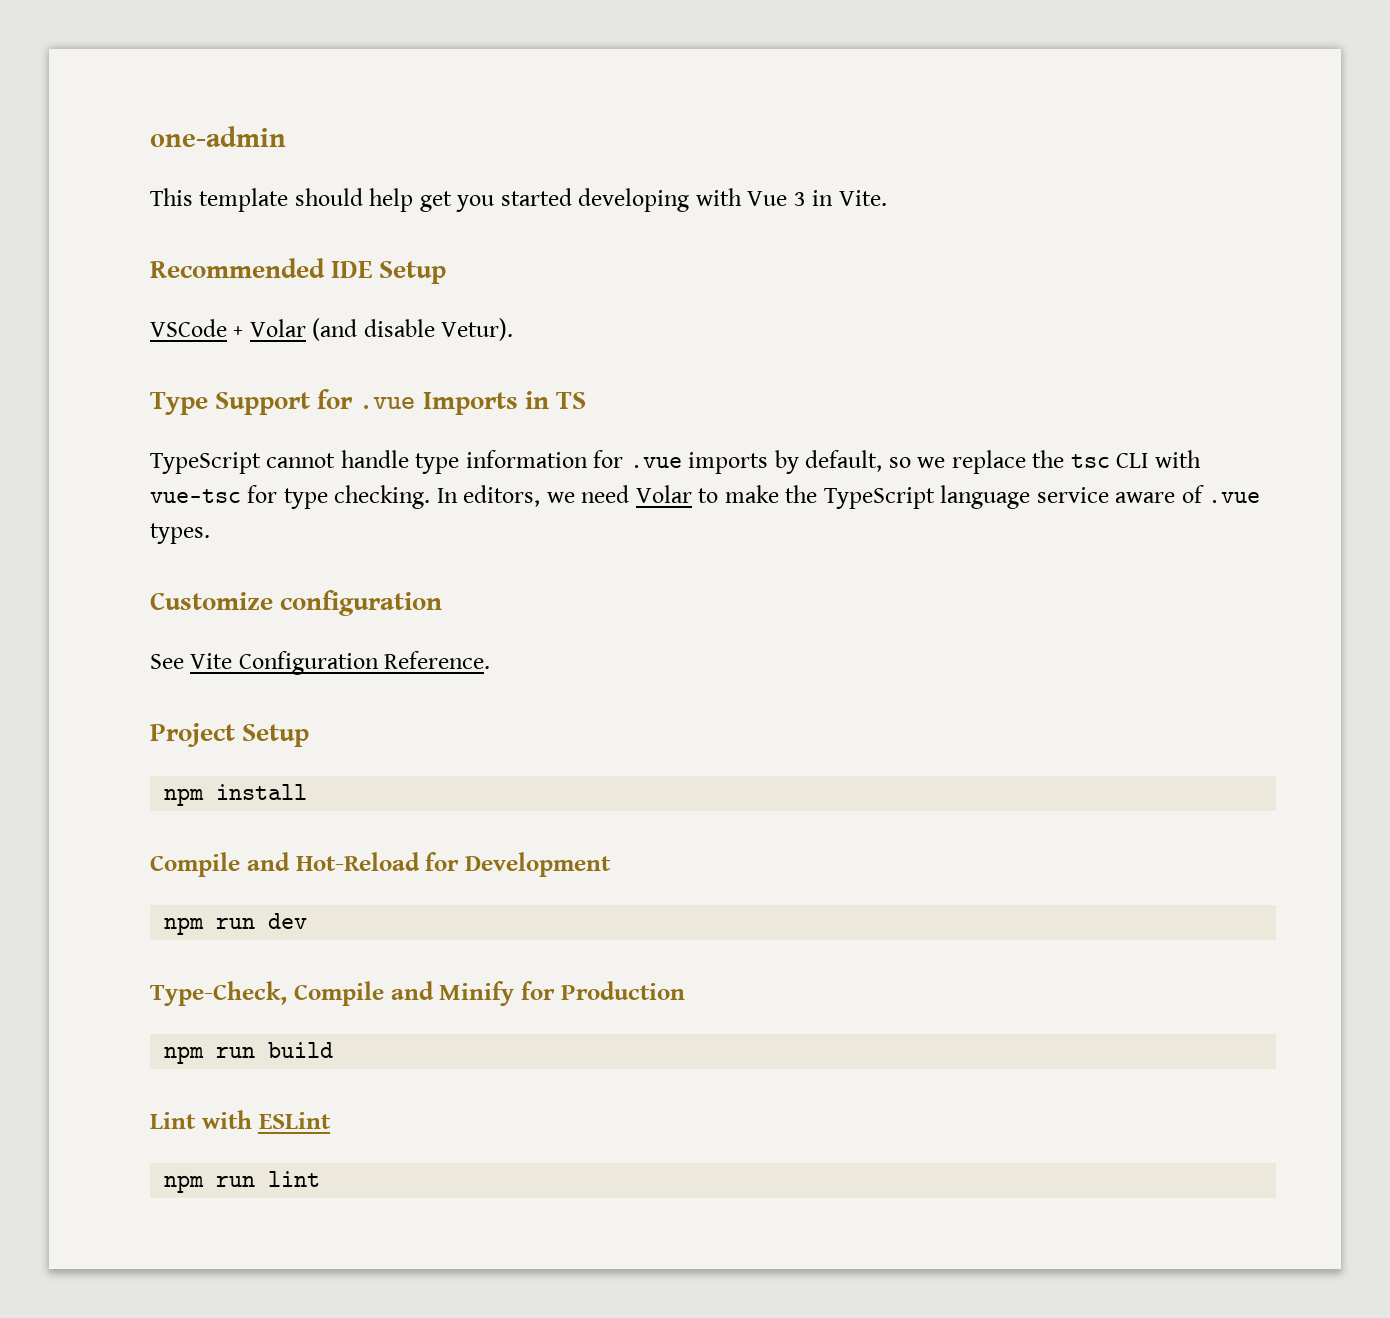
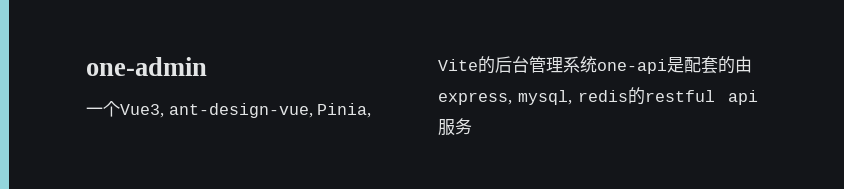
[150,188,887,212] [150,258,447,284] [150,318,514,341] [150,389,586,415] [150,450,1201,474] [150,485,1261,509] [150,523,210,544] [150,590,443,616] [150,651,491,675] [150,723,310,747] [164,784,308,806] [150,852,611,877] [164,913,308,935] [150,981,685,1006] [164,1042,334,1064] [150,1110,331,1129] [164,1171,321,1193] This template should help get you started developing with Vue 3 in Vite. // Recommended IDE Setup // VSCode + Volar (and disable Vetur). // Type Support for .vue Imports in TS // TypeScript cannot handle type information for .vue imports by default, so we replace the tsc CLI with vue-tsc for type checking. In editors, we need Volar to make the TypeScript language service aware of .vue types. // Customize configuration // See Vite Configuration Reference. // Project Setup // npm install // Compile and Hot-Reload for Development // npm run dev // Type-Check, Compile and Minify for Production // npm run build // Lint with ESLint // npm run lint -> [86,101,372,118] [438,56,752,74] [438,87,758,105] [438,118,472,136] 一个Vue3, ant-design-vue, Pinia, Vite的后台管理系统one-api是配套的由express, mysql, redis的restful api服务

